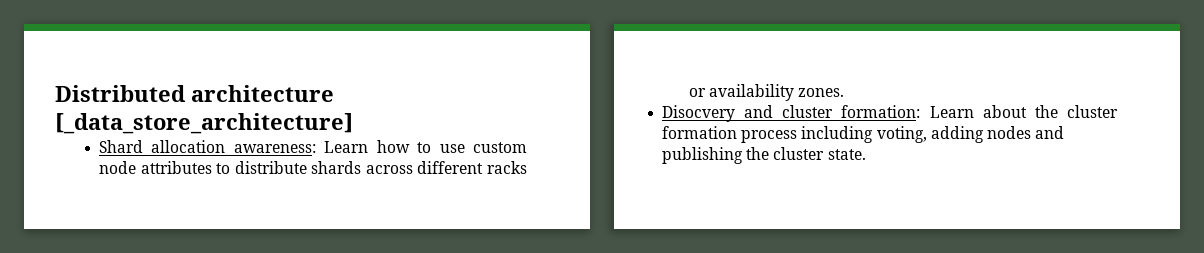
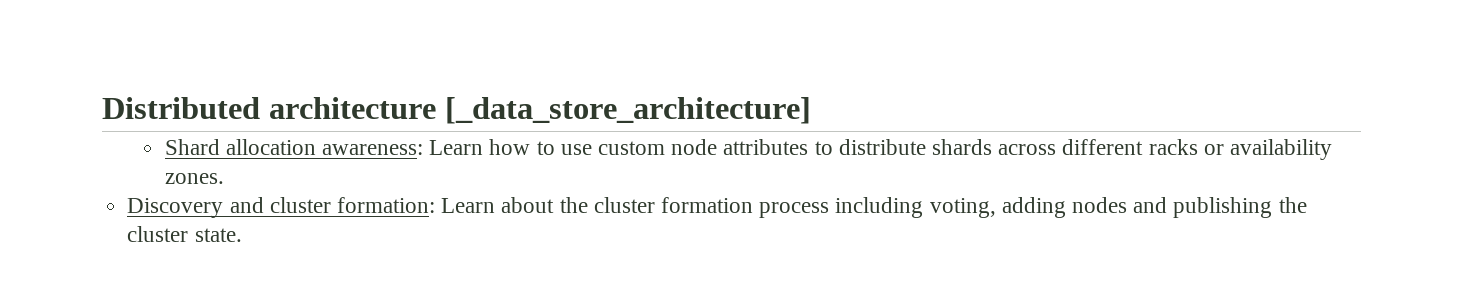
[662,105,736,122] Disocvery -> [127,198,224,218] Discovery

